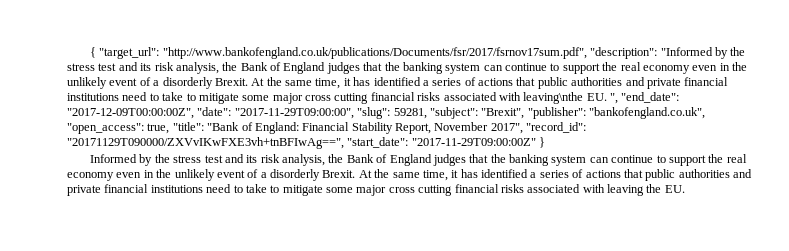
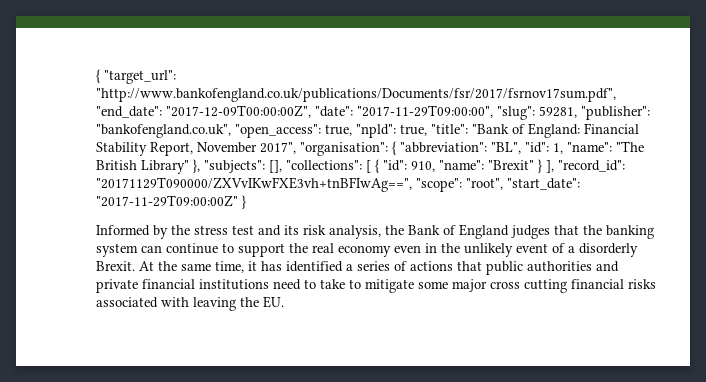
[590,47,746,59] [67,62,747,74] [67,77,729,89] [67,92,618,104] "description": "Informed by the stress test and its risk analysis, the Bank of England judges that the banking system can continue to support the real economy even in the unlikely event of a disorderly Brexit. At the same time, it has identified a series of actions that public authorities and private financial institutions need to take to mitigate some major cross cutting financial risks associated with leaving\nthe EU. ", -> (616, 95) none
[429,107,525,119] "subject": "Brexit", -> (577, 112) none
(170, 128) none -> [356,124,427,138] "npld": true,
[526,122,587,133] [67,137,344,149] "record_id": "20171129T090000/ZXVvIKwFXE3vh+tnBFIwAg==", -> [300,141,644,156] [96,159,625,174] [96,177,503,192] "organisation": { "abbreviation": "BL", "id": 1, "name": "The British Library" }, "subjects": [], "collections": [ { "id": 910, "name": "Brexit" } ], "record_id": "20171129T090000/ZXVvIKwFXE3vh+tnBFIwAg==", "scope": "root",

